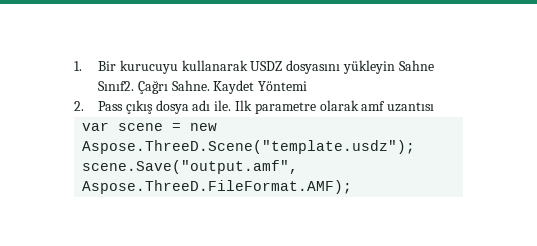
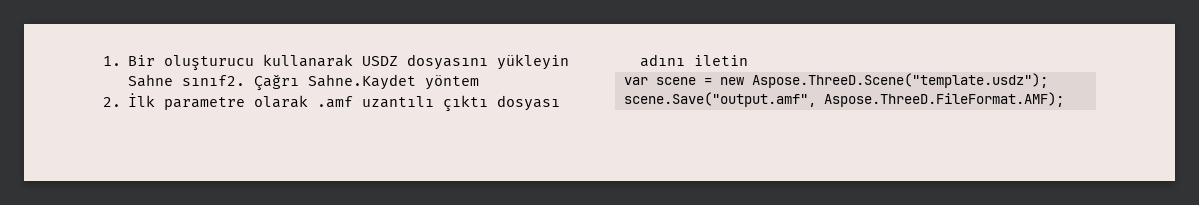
[119,60,178,74] kurucuyu -> [164,55,255,71] oluşturucu
[98,80,308,94] [74,100,435,114] Sınıf2. Çağrı Sahne. Kaydet Yöntemi // 2. Pass çıkış dosya adı ile. Ilk parametre olarak amf uzantısı -> [182,74,480,91] [103,93,561,112] [640,54,749,67] sınıf2. Çağrı Sahne.Kaydet yöntem // 2. İlk parametre olarak .amf uzantılı çıktı dosyası adını iletin

